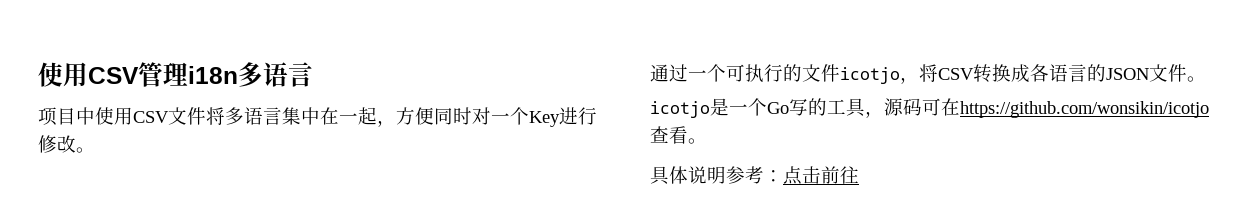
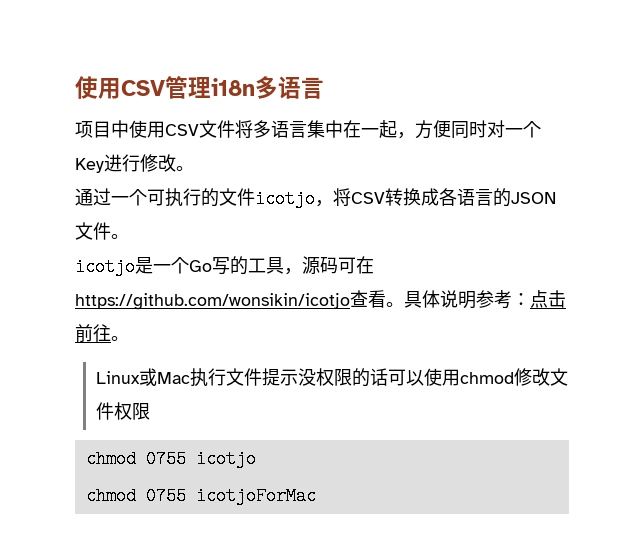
(707, 141) // -> (404, 304) none
(859, 175) none -> [111,336,129,341] [95,368,568,387] [95,402,150,420] [85,450,256,468] [85,487,316,505] 。 // Linux或Mac执行文件提示没权限的话可以使用chmod修改文件权限 // chmod 0755 icotjo // chmod 0755 icotjoForMac

